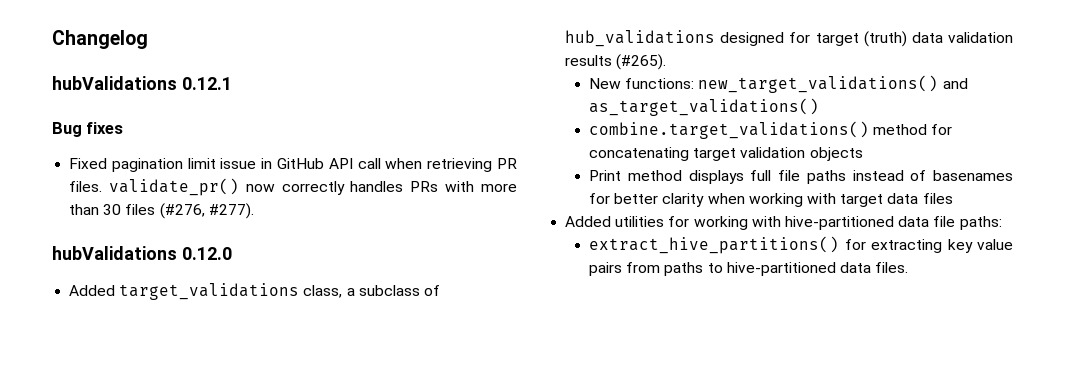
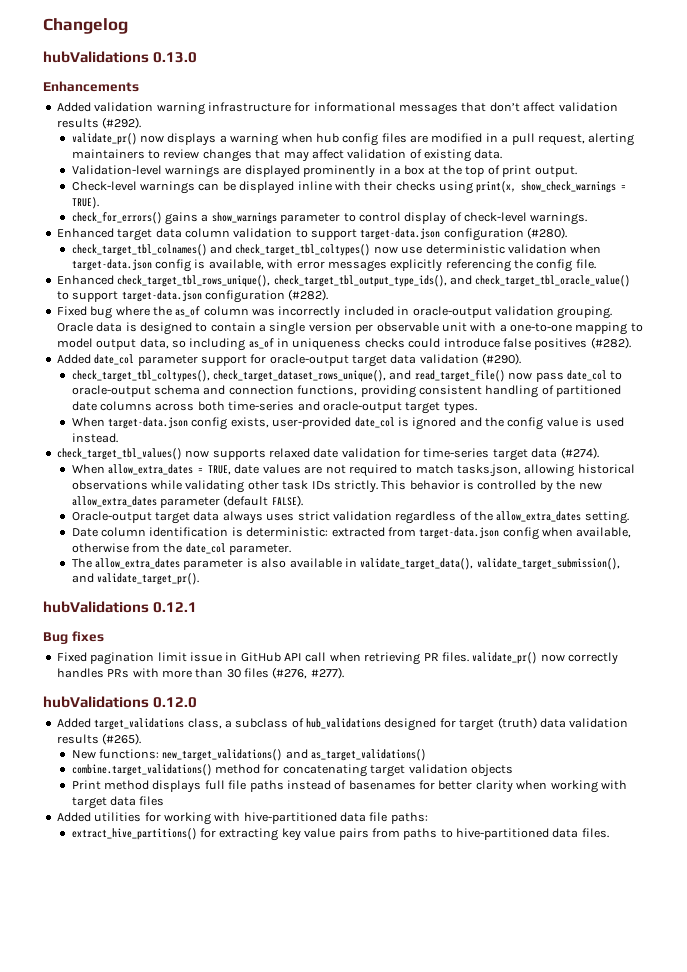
(148, 39) none -> [43,51,198,63] [43,81,139,92] [56,102,618,115] [56,117,142,129] [71,133,635,146] [71,149,503,162] [71,165,577,178] [71,181,627,194] [71,197,99,209] [71,212,588,225] [56,227,568,241] [71,244,602,256] [71,259,596,272] [56,275,631,287] [56,289,329,303] [56,306,613,319] [56,322,643,335] [56,337,631,351] [56,353,522,367] [71,370,623,382] [71,385,622,398] [71,401,477,414] [71,417,624,430] [71,433,118,443] [56,447,599,461] [71,464,635,477] [71,480,602,493] [71,495,303,508] [71,511,629,524] [71,527,632,540] [71,543,292,555] [71,558,620,570] [71,573,200,585] // hubValidations 0.13.0 // Enhancements // Added validation warning infrastructure for informational messages that don’t affect validation results (#292). // validate_pr() now displays a warning when hub config files are modified in a pull request, alerting maintainers to review changes that may affect validation of existing data. // Validation-level warnings are displayed prominently in a box at the top of print output. // Check-level warnings can be displayed inline with their checks using print(x, show_check_warnings = TRUE). // check_for_errors() gains a show_warnings parameter to control display of check-level warnings. // Enhanced target data column validation to support target-data.json configuration (#280). // check_target_tbl_colnames() and check_target_tbl_coltypes() now use deterministic validation when target-data.json config is available, with error messages explicitly referencing the config file. // Enhanced check_target_tbl_rows_unique(), check_target_tbl_output_type_ids(), and check_target_tbl_oracle_value() to support target-data.json configuration (#282). // Fixed bug where the as_of column was incorrectly included in oracle-output validation grouping. Oracle data is designed to contain a single version per observable unit with a one-to-one mapping to model output data, so including as_of in uniqueness checks could introduce false positives (#282). // Added date_col parameter support for oracle-output target data validation (#290). // check_target_tbl_coltypes(), check_target_dataset_rows_unique(), and read_target_file() now pass date_col to oracle-output schema and connection functions, providing consistent handling of partitioned date columns across both time-series and oracle-output target types. // When target-data.json config exists, user-provided date_col is ignored and the config value is used instead. // check_target_tbl_values() now supports relaxed date validation for time-series target data (#274). // When allow_extra_dates = TRUE, date values are not required to match tasks.json, allowing historical observations while validating other task IDs strictly. This behavior is controlled by the new allow_extra_dates parameter (default FALSE). // Oracle-output target data always uses strict validation regardless of the allow_extra_dates setting. // Date column identification is deterministic: extracted from target-data.json config when available, otherwise from the date_col parameter. // The allow_extra_dates parameter is also available in validate_target_data(), validate_target_submission(), and validate_target_pr().

